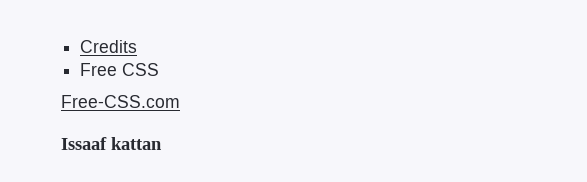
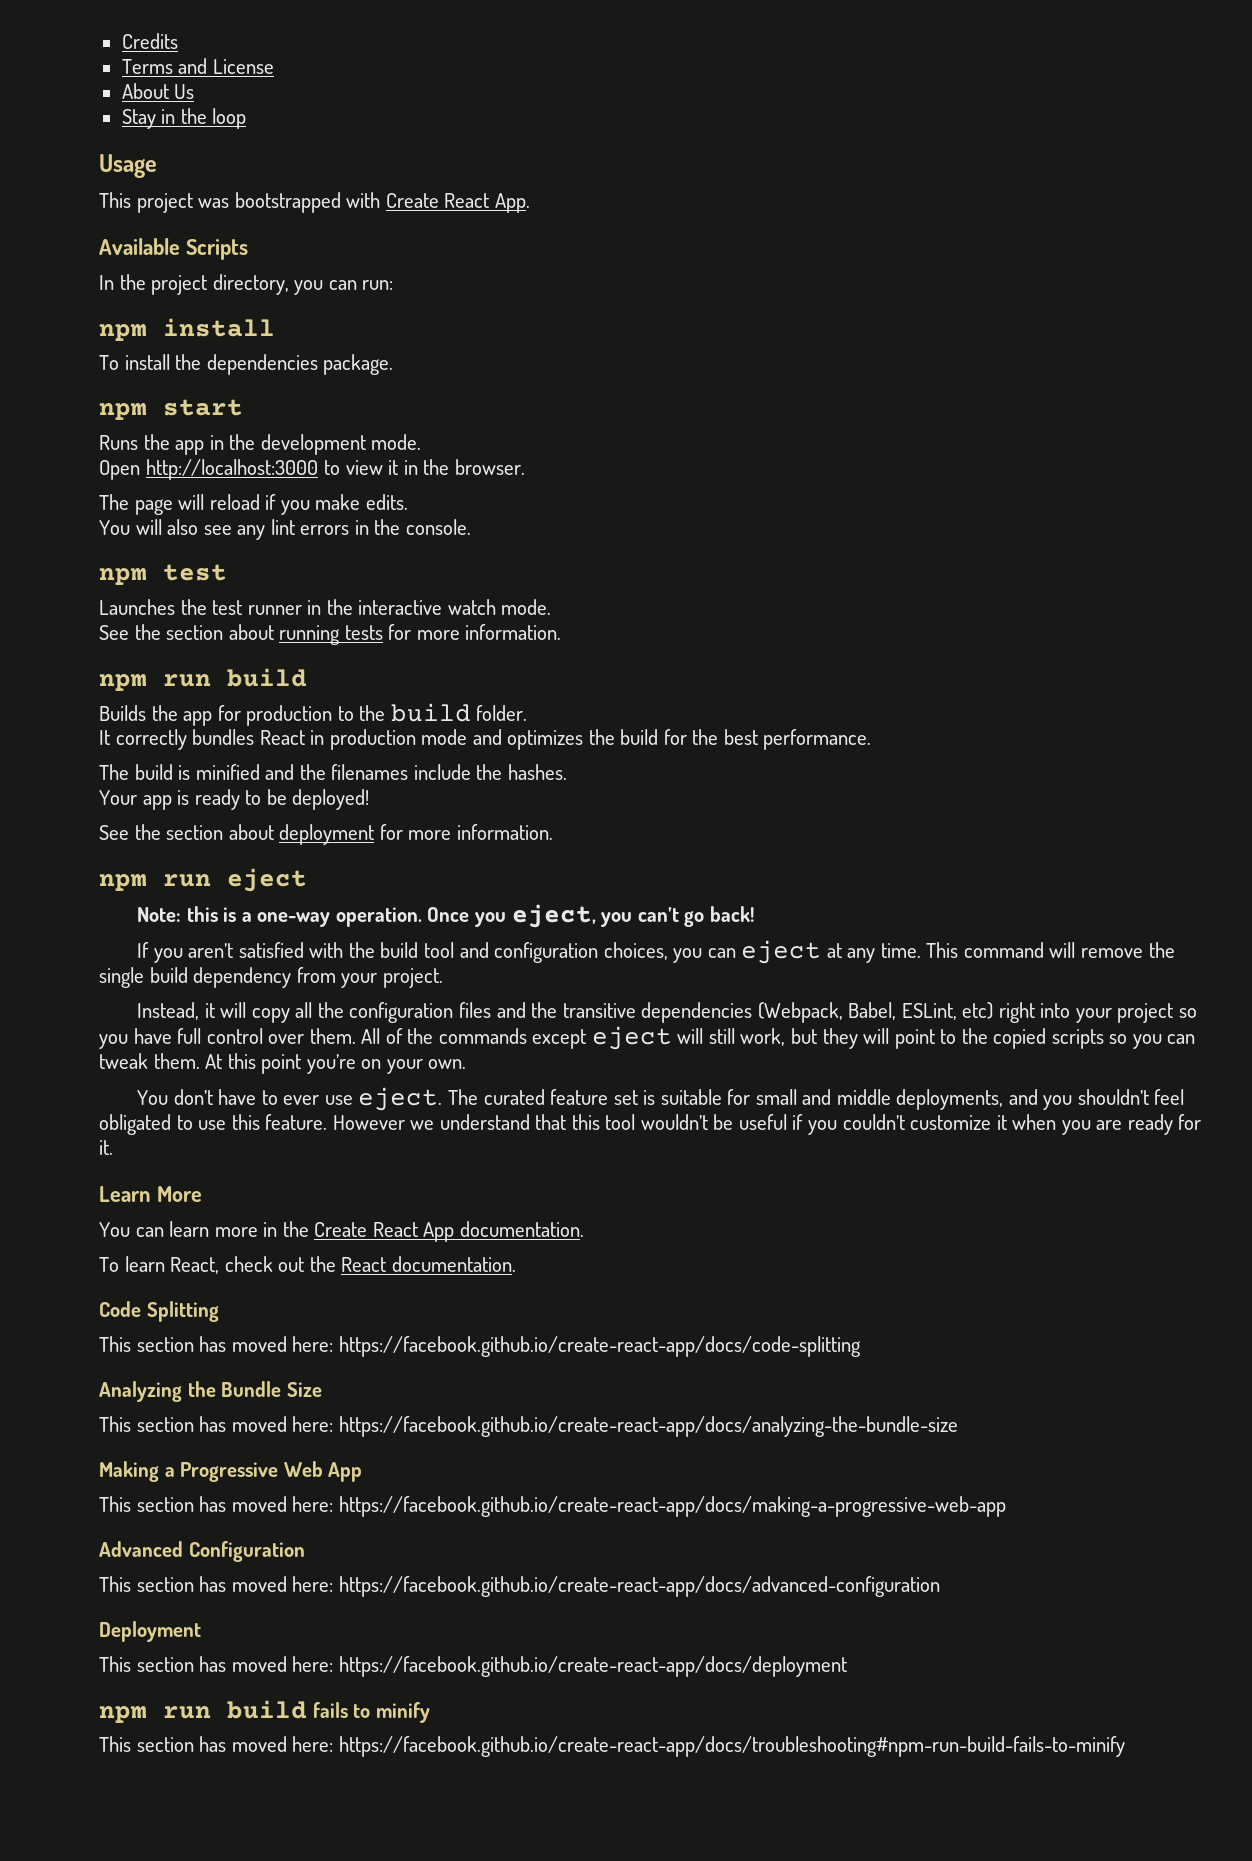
[80,63,160,76] [61,95,180,108] [61,137,162,150] Free CSS // Free-CSS.com // Issaaf kattan -> [121,58,274,74] [121,83,195,99] [121,108,247,129] [99,154,157,178] [99,192,530,213] [99,238,248,260] [99,274,394,295] [99,318,275,341] [99,354,394,375] [99,399,243,420] [99,434,422,455] [99,459,525,480] [99,494,408,515] [99,519,471,540] [99,564,227,585] [99,599,552,615] [99,624,562,645] [99,668,307,691] [99,703,528,726] [99,729,872,750] [99,764,567,780] [99,789,370,810] [99,824,553,845] [99,868,307,892] [137,904,755,928] [137,940,1175,964] [99,967,443,988] [137,1002,1197,1023] [99,1026,1196,1050] [99,1053,467,1074] [137,1087,1185,1111] [99,1114,1202,1135] [99,1140,113,1155] [99,1186,202,1202] [99,1221,584,1242] [99,1256,516,1274] [99,1301,219,1322] [99,1336,861,1357] [99,1381,322,1402] [99,1416,958,1437] [99,1461,363,1482] [99,1496,1006,1517] [99,1541,305,1562] [99,1576,940,1597] [99,1621,201,1642] [99,1656,847,1677] [99,1700,430,1723] [99,1736,1125,1757] Terms and License // About Us // Stay in the loop // Usage // This project was bootstrapped with Create React App. // Available Scripts // In the project directory, you can run: // npm install // To install the dependencies package. // npm start // Runs the app in the development mode. // Open http://localhost:3000 to view it in the browser. // The page will reload if you make edits. // You will also see any lint errors in the console. // npm test // Launches the test runner in the interactive watch mode. // See the section about running tests for more information. // npm run build // Builds the app for production to the build folder. // It correctly bundles React in production mode and optimizes the build for the best performance. // The build is minified and the filenames include the hashes. // Your app is ready to be deployed! // See the section about deployment for more information. // npm run eject // Note: this is a one-way operation. Once you eject, you can’t go back! // If you aren’t satisfied with the build tool and configuration choices, you can eject at any time. This command will remove the single build dependency from your project. // Instead, it will copy all the configuration files and the transitive dependencies (Webpack, Babel, ESLint, etc) right into your project so you have full control over them. All of the commands except eject will still work, but they will point to the copied scripts so you can tweak them. At this point you’re on your own. // You don’t have to ever use eject. The curated feature set is suitable for small and middle deployments, and you shouldn’t feel obligated to use this feature. However we understand that this tool wouldn’t be useful if you couldn’t customize it when you are ready for it. // Learn More // You can learn more in the Create React App documentation. // To learn React, check out the React documentation. // Code Splitting // This section has moved here: https://facebook.github.io/create-react-app/docs/code-splitting // Analyzing the Bundle Size // This section has moved here: https://facebook.github.io/create-react-app/docs/analyzing-the-bundle-size // Making a Progressive Web App // This section has moved here: https://facebook.github.io/create-react-app/docs/making-a-progressive-web-app // Advanced Configuration // This section has moved here: https://facebook.github.io/create-react-app/docs/advanced-configuration // Deployment // This section has moved here: https://facebook.github.io/create-react-app/docs/deployment // npm run build fails to minify // This section has moved here: https://facebook.github.io/create-react-app/docs/troubleshooting#npm-run-build-fails-to-minify

